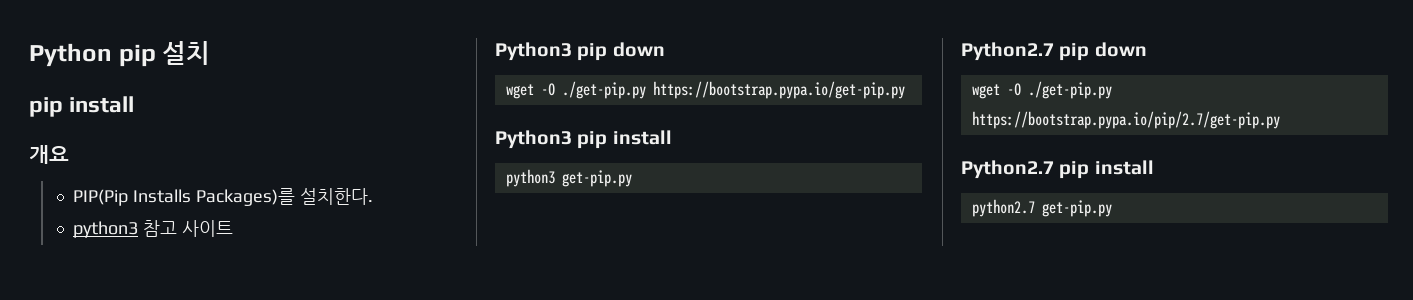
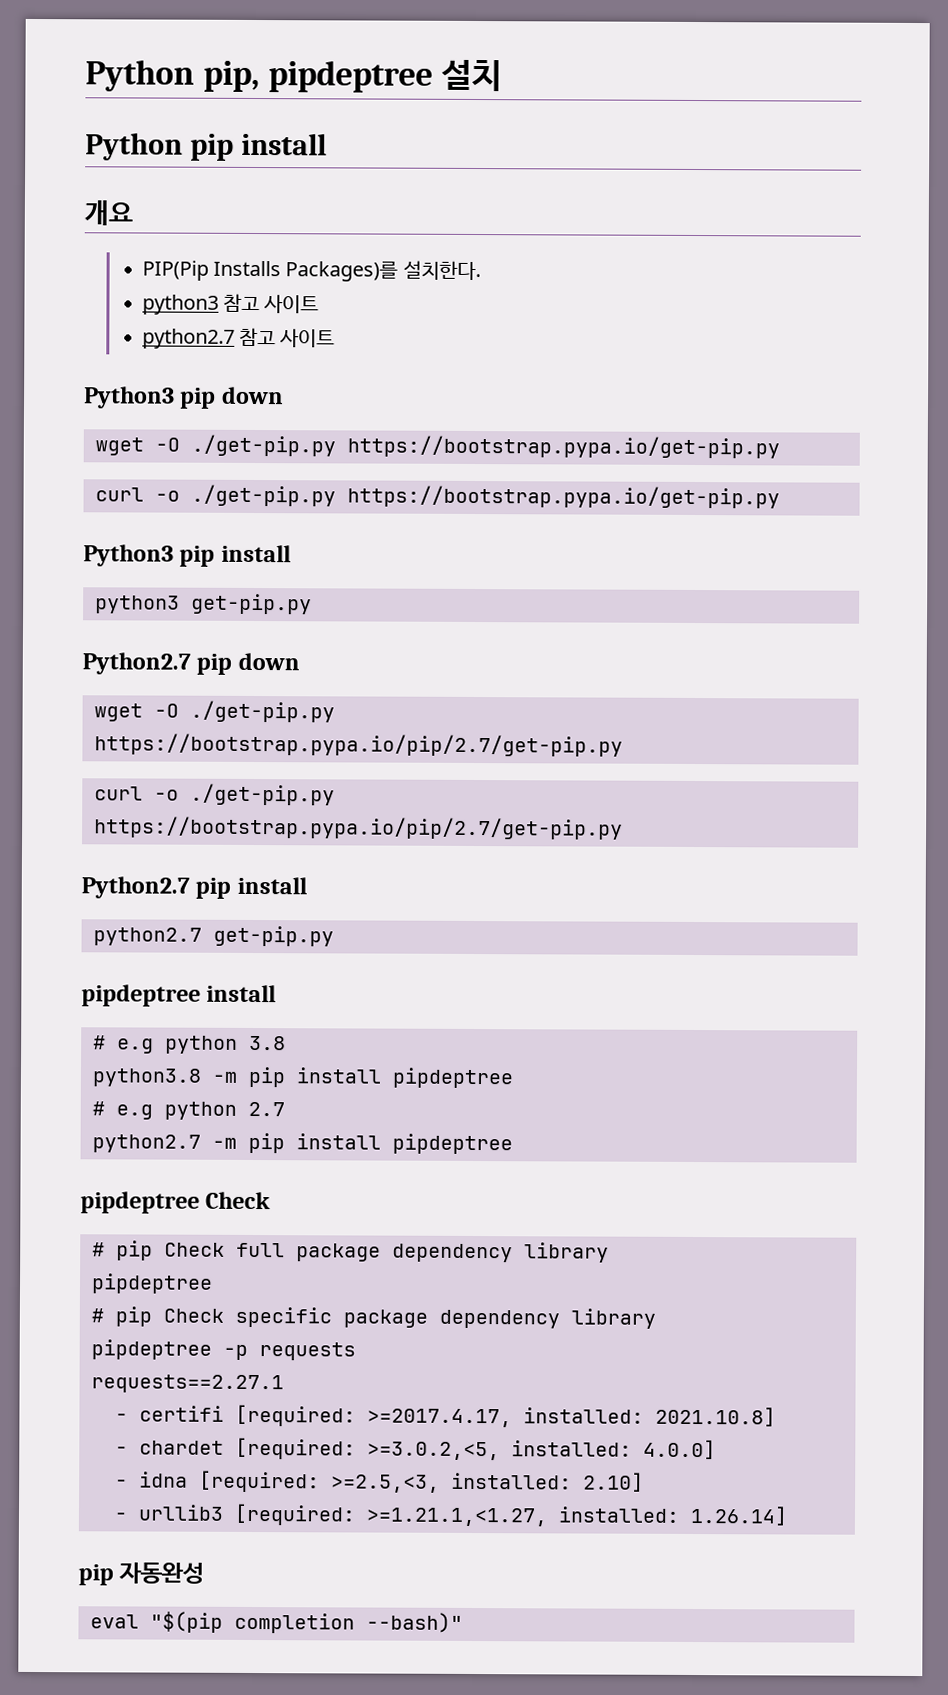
[29,43,156,67] Python pip -> [85,59,434,93] Python pip, pipdeptree
(211, 53) none -> [85,132,183,161] Python
(233, 228) none -> [141,327,336,349] // python2.7 참고 사이트
(905, 90) none -> [95,484,780,509] // curl -o ./get-pip.py https://bootstrap.pypa.io/get-pip.py
(1280, 120) none -> [94,783,335,806] [94,816,623,840] // curl -o ./get-pip.py https://bootstrap.pypa.io/pip/2.7/get-pip.py
(1112, 208) none -> [81,984,277,1007] [93,1035,286,1054] [92,1066,513,1089] [92,1101,285,1120] [92,1132,513,1155] [80,1191,272,1214] [92,1240,609,1263] [91,1273,213,1294] [91,1306,656,1329] [91,1339,356,1361] [91,1374,284,1394] [115,1404,776,1428] [115,1437,716,1461] [115,1470,644,1493] [114,1503,788,1527] [78,1562,205,1586] [90,1611,463,1634] // pipdeptree install // # e.g python 3.8 // python3.8 -m pip install pipdeptree // # e.g python 2.7 // python2.7 -m pip install pipdeptree // pipdeptree Check // # pip Check full package dependency library // pipdeptree // # pip Check specific package dependency library // pipdeptree -p requests // requests==2.27.1 // - certifi [required: >=2017.4.17, installed: 2021.10.8] // - chardet [required: >=3.0.2,<5, installed: 4.0.0] // - idna [required: >=2.5,<3, installed: 2.10] // - urllib3 [required: >=1.21.1,<1.27, installed: 1.26.14] // pip 자동완성 // eval "$(pip completion --bash)"

